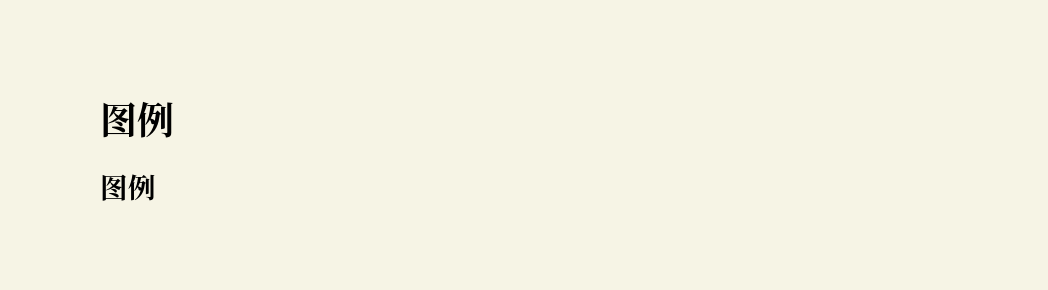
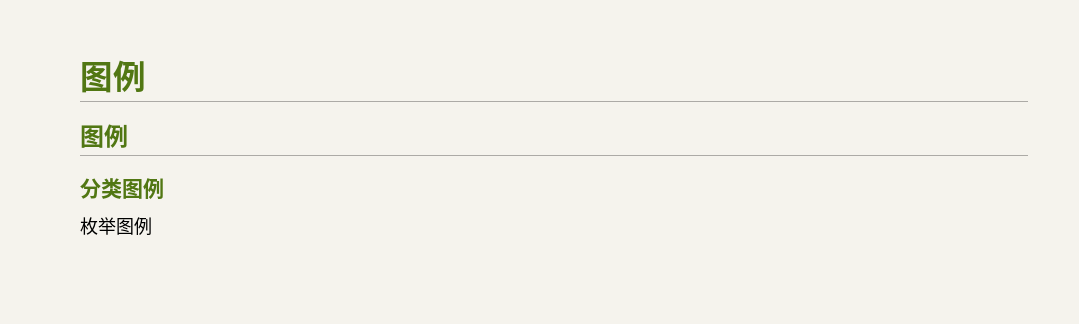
(156, 187) none -> [80,178,164,199] [80,217,152,236] // 分类图例 // 枚举图例

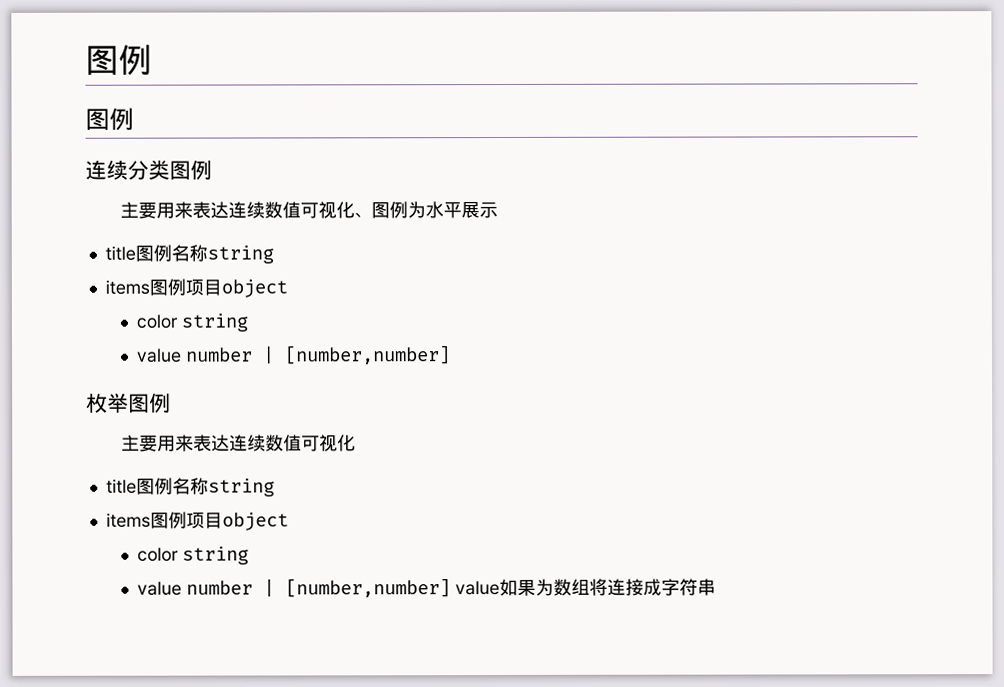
(128, 136) none -> [85,159,128,180] 连续
[80,217,152,236] 枚举图例 -> [120,201,499,219] [104,244,274,264] [104,278,288,298] [136,313,249,332] [137,345,452,365] [86,392,171,414] [121,434,357,452] [105,477,275,497] [105,511,289,531] [137,546,250,565] [137,578,717,598] 主要用来表达连续数值可视化、图例为水平展示 // title图例名称string // items图例项目object // color string // value number | [number,number] // 枚举图例 // 主要用来表达连续数值可视化 // title图例名称string // items图例项目object // color string // value number | [number,number] value如果为数组将连接成字符串

